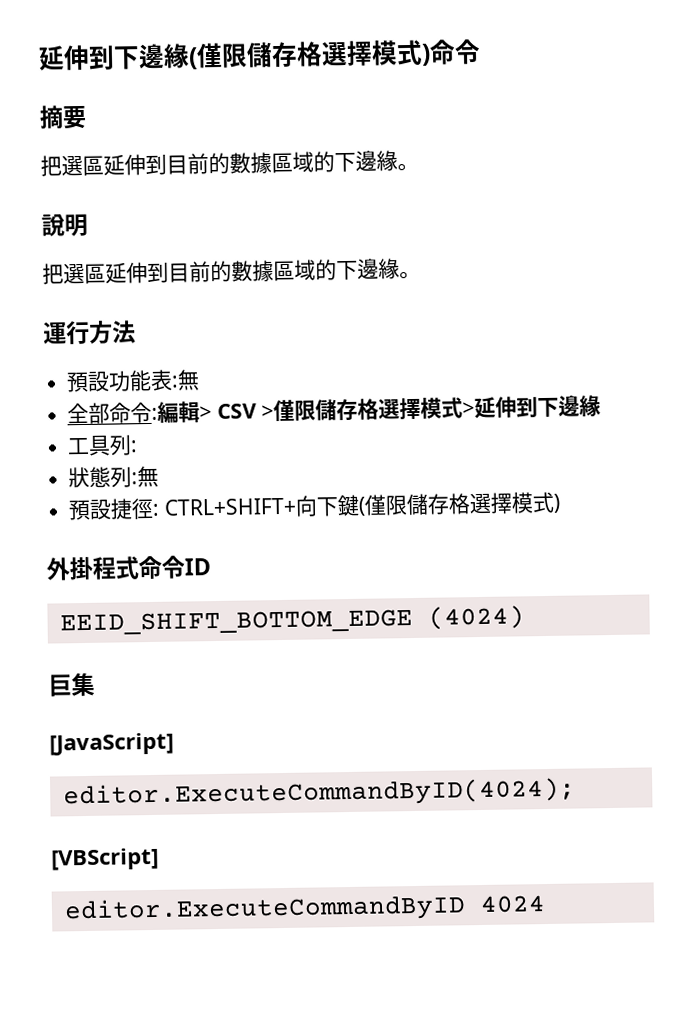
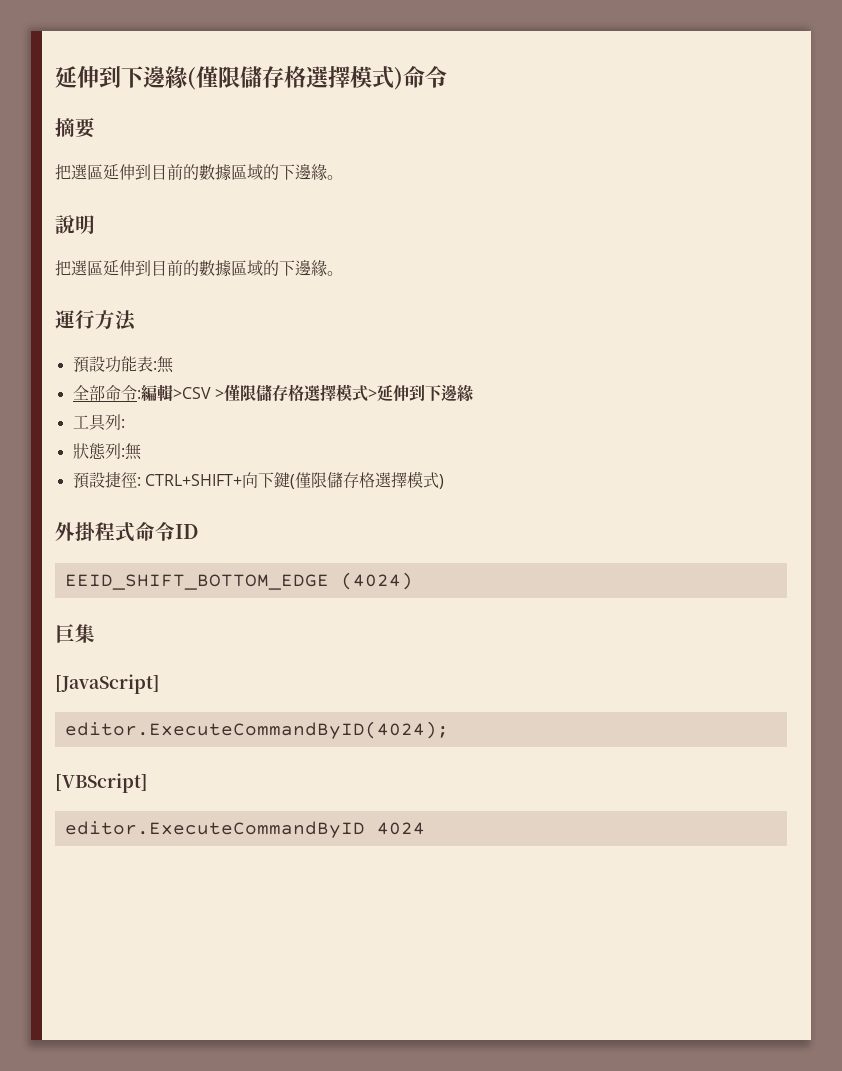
[199,403,257,420] > CSV -> [172,387,211,399] >CSV

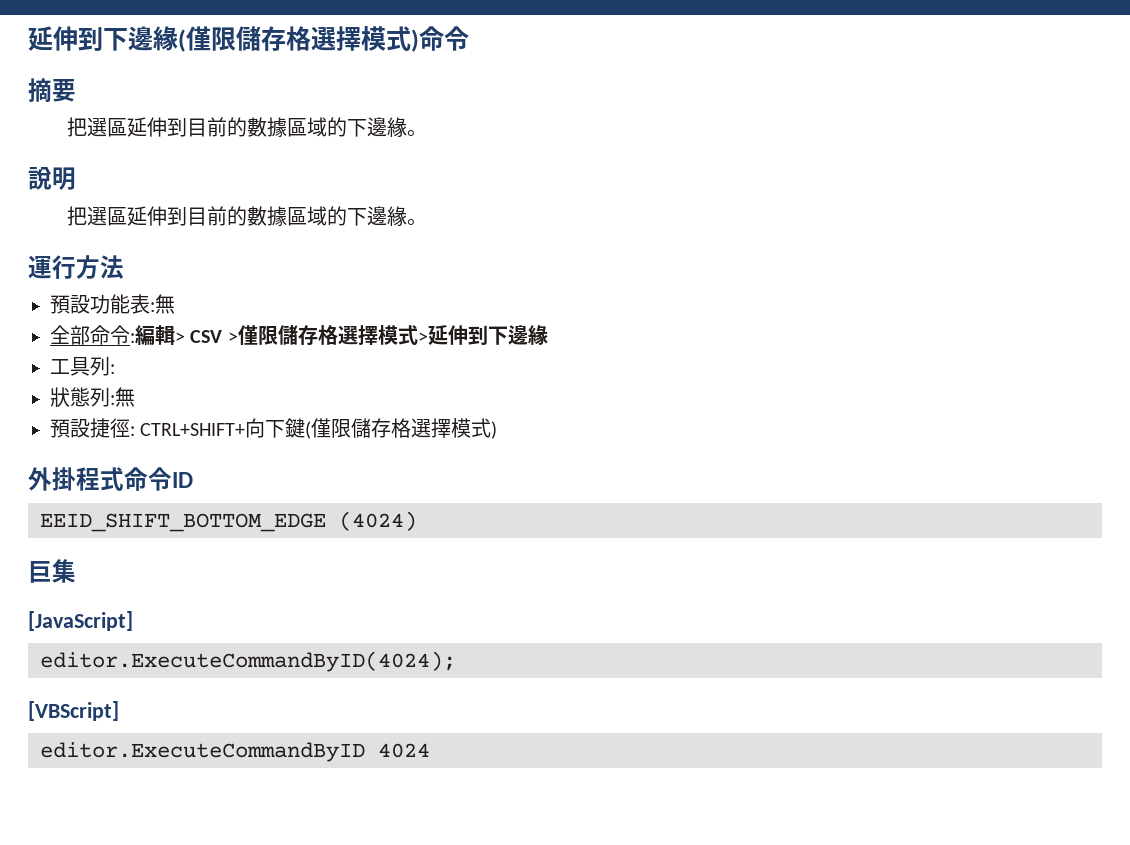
[172,387,211,399] >CSV -> [175,330,223,343] > CSV

